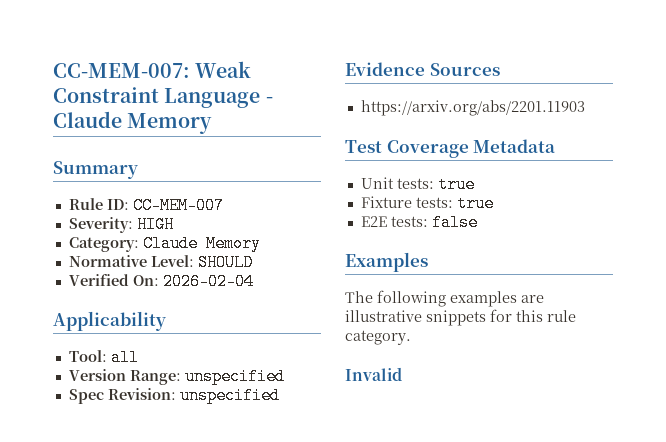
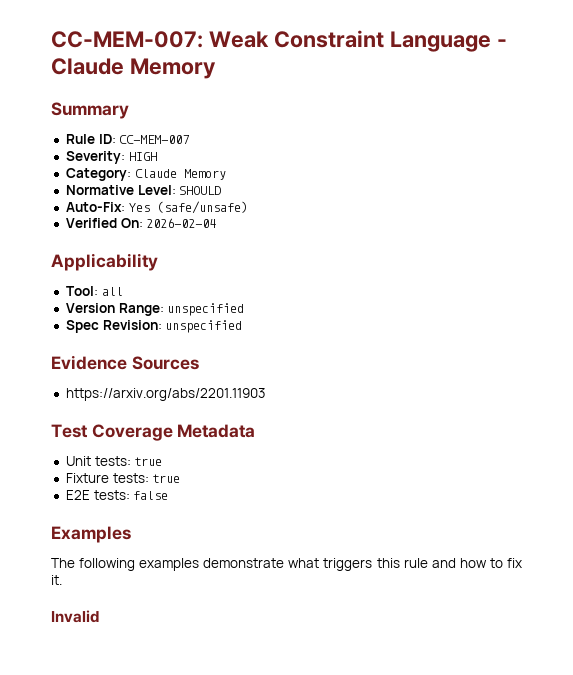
(253, 262) none -> [65,201,248,214] // Auto-Fix: Yes (safe/unsafe)
[521,295,544,303] [345,309,576,326] [345,330,411,345] are illustrative snippets for this rule category. -> [203,558,522,571] [51,575,62,585] demonstrate what triggers this rule and how to fix it.

